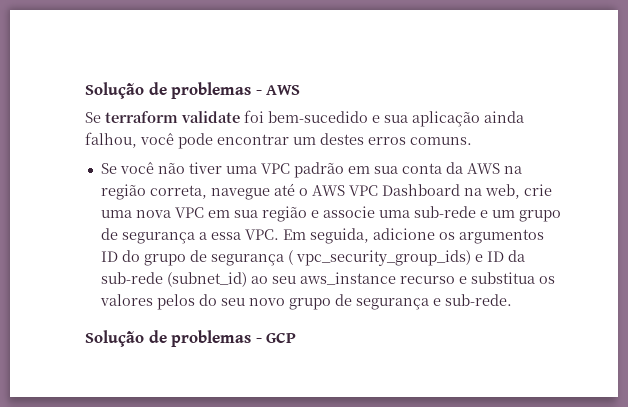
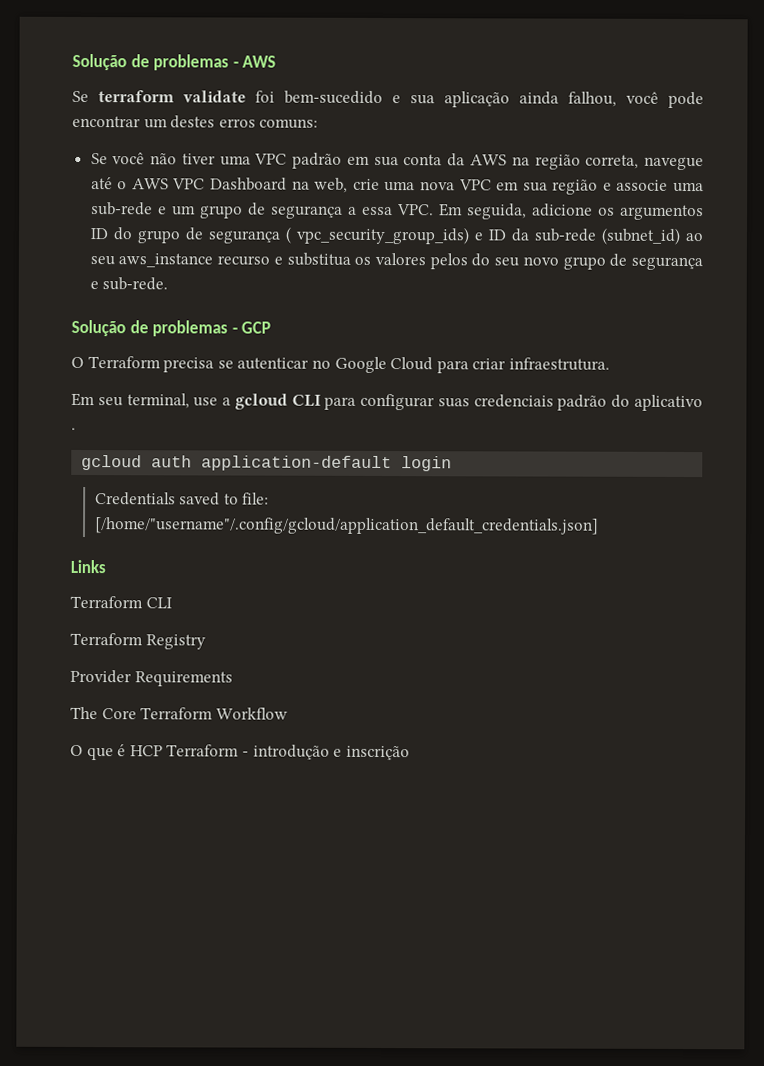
[410,137,472,145] comuns. -> [259,118,319,129] comuns:
(297, 337) none -> [71,356,610,374] [71,392,703,412] [71,427,76,430] [81,455,453,472] [94,492,270,506] [93,517,599,535] [70,559,106,574] [70,595,172,609] [70,632,206,650] [70,669,233,687] [70,706,288,720] [70,744,410,761] // O Terraform precisa se autenticar no Google Cloud para criar infraestrutura. // Em seu terminal, use a gcloud CLI para configurar suas credenciais padrão do aplicativo . // gcloud auth application-default login // Credentials saved to file: [/home/"username"/.config/gcloud/application_default_credentials.json] // Links // Terraform CLI // Terraform Registry // Provider Requirements // The Core Terraform Workflow // O que é HCP Terraform - introdução e inscrição

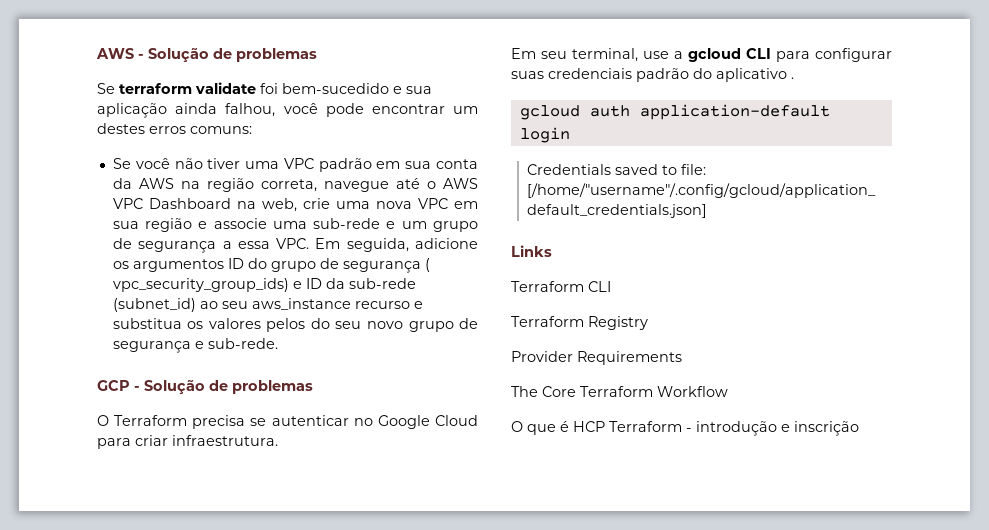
[72,53,277,71] Solução de problemas - AWS -> [96,47,317,63] AWS - Solução de problemas
[71,319,272,337] Solução de problemas - GCP -> [97,379,313,395] GCP - Solução de problemas

